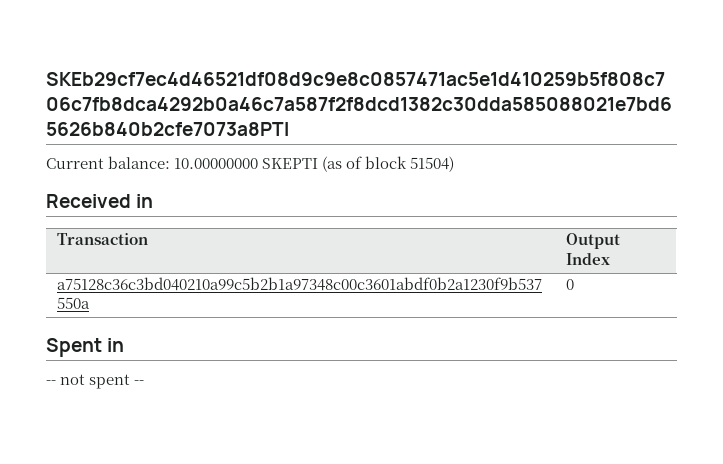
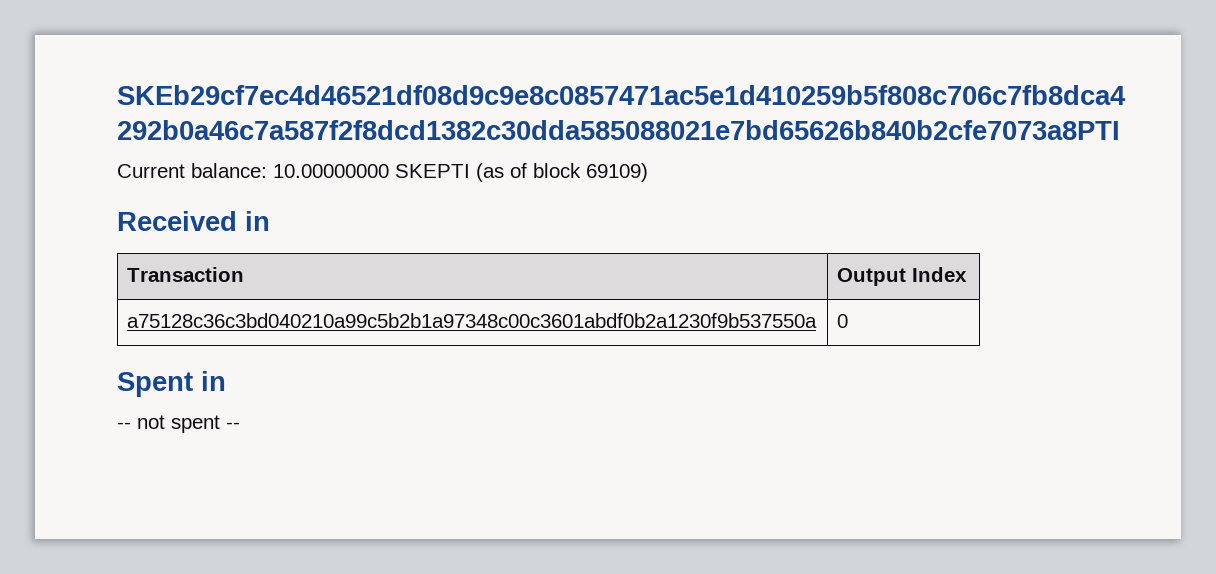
[410,156,455,172] 51504) -> [586,163,648,182] 69109)

